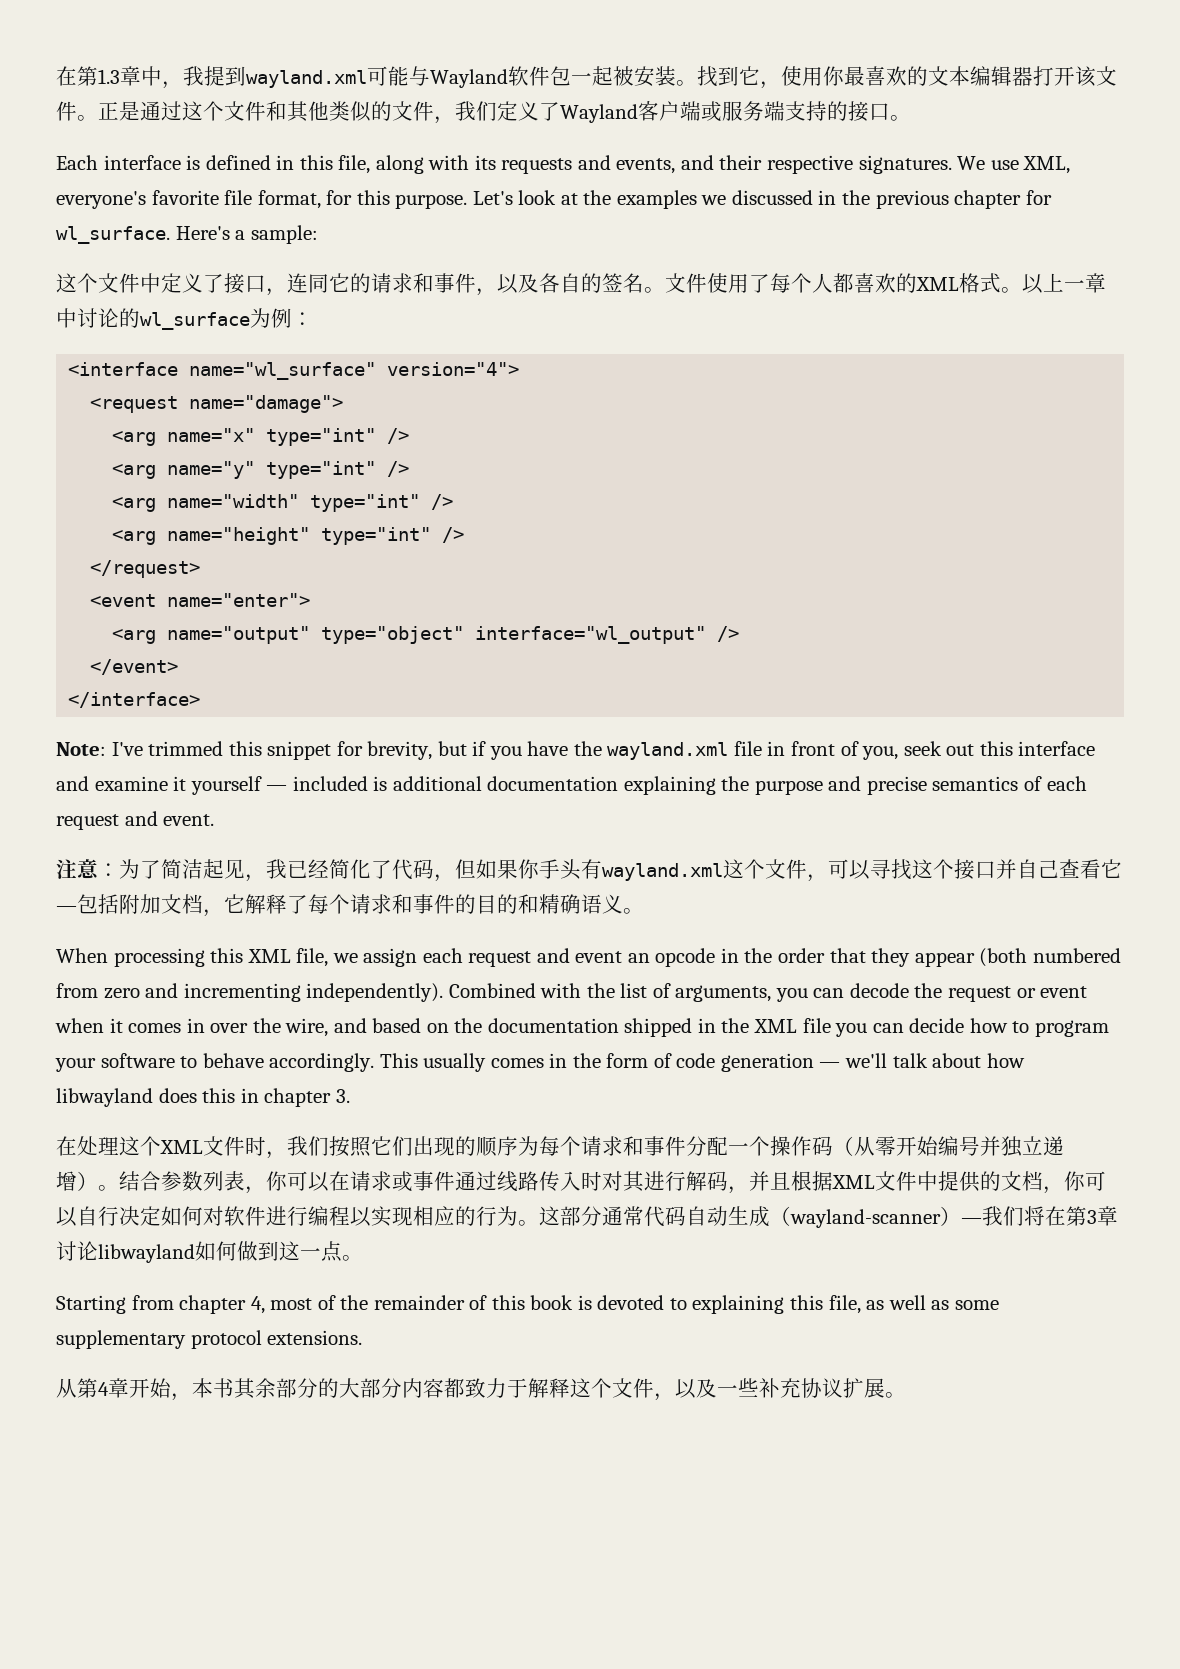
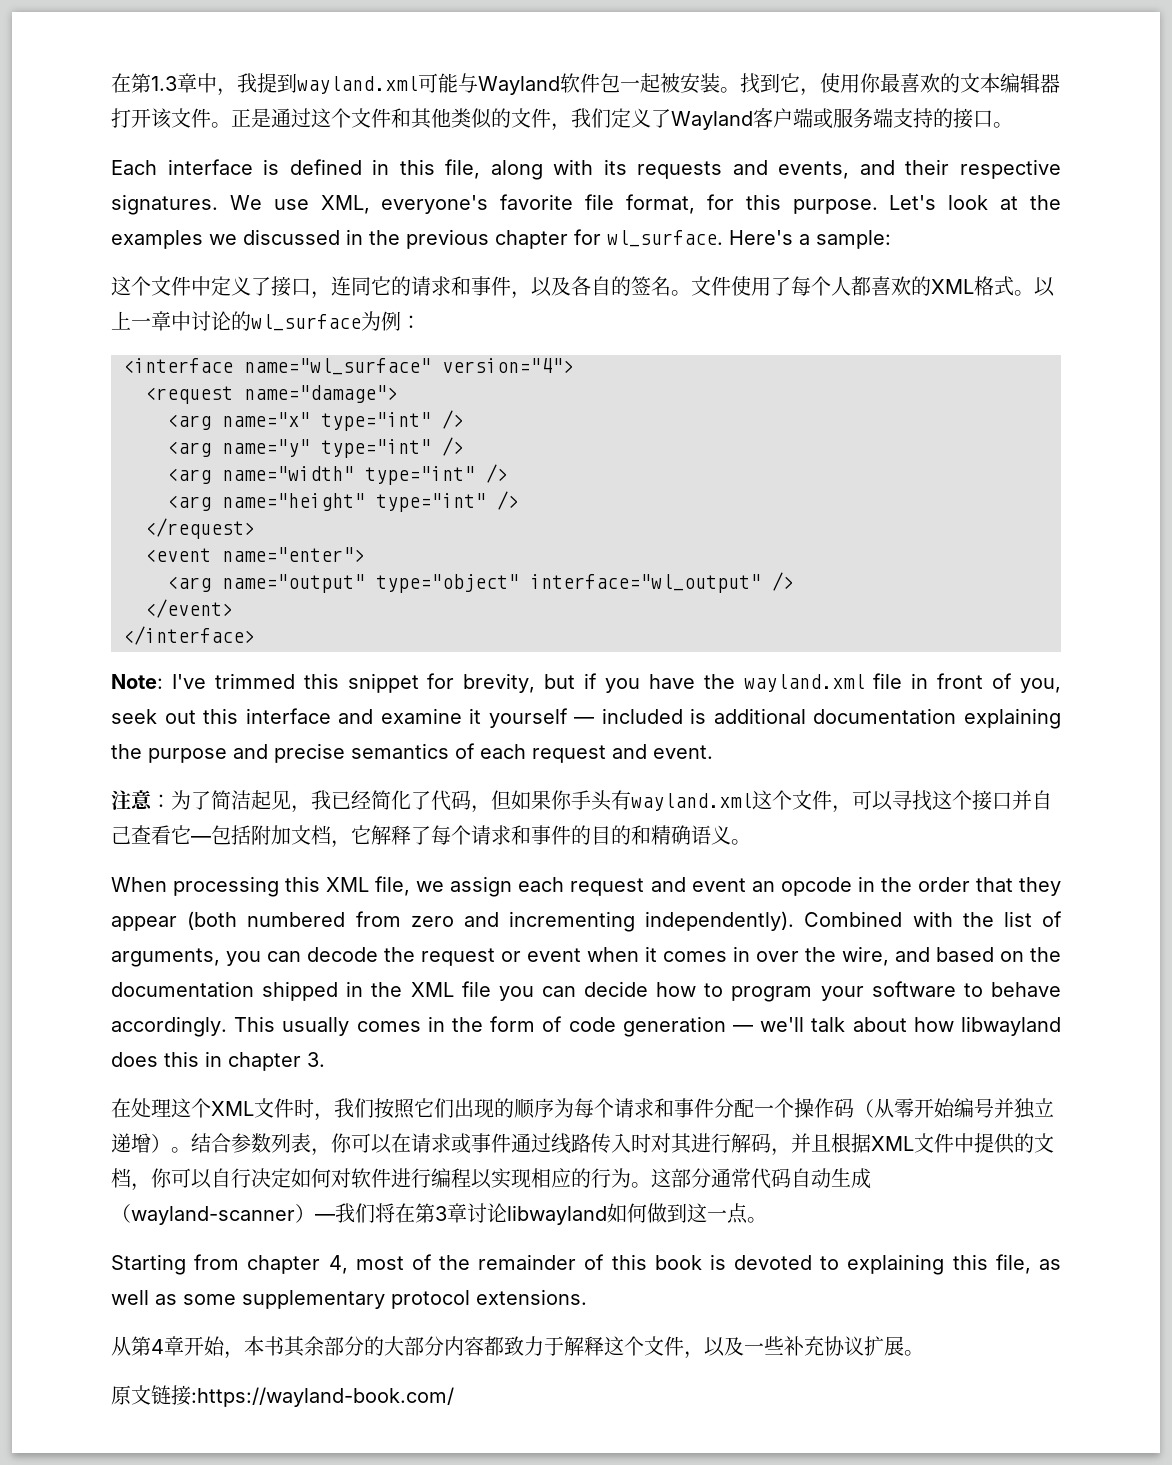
(906, 1395) none -> [111,1385,454,1407] // 原文链接:https://wayland-book.com/

